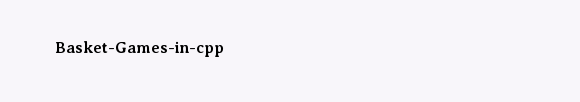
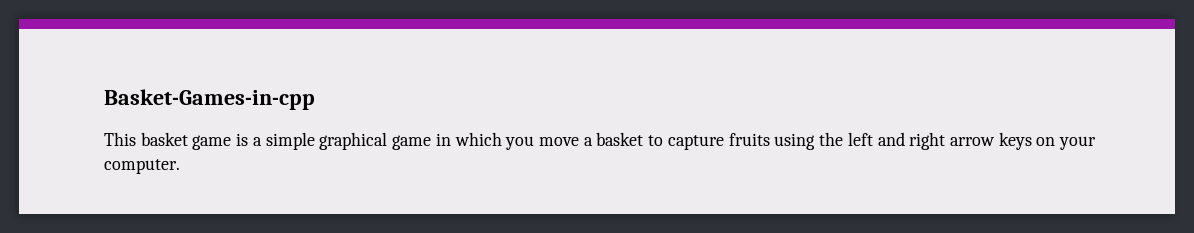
(224, 49) none -> [104,132,1097,150] [104,159,180,174] // This basket game is a simple graphical game in which you move a basket to capture fruits using the left and right arrow keys on your computer.

